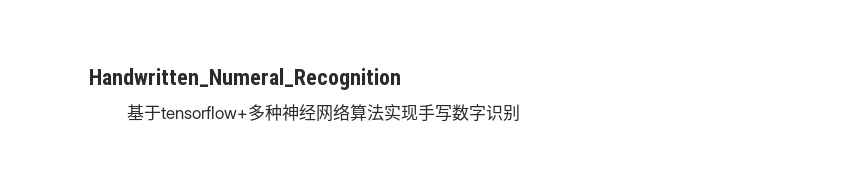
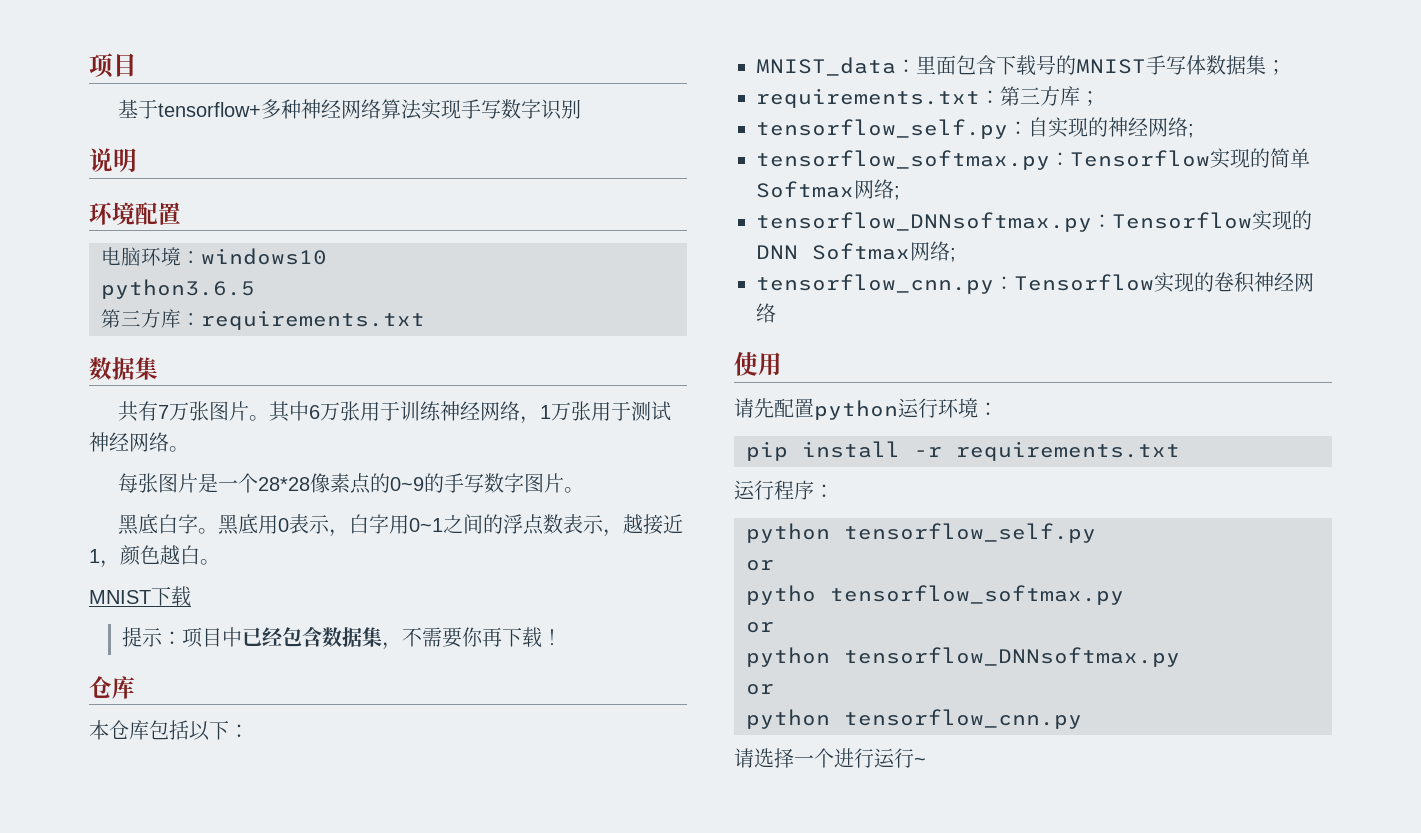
[89,68,401,90] Handwritten_Numeral_Recognition -> [89,53,137,78] 项目
(520, 113) none -> [89,148,137,172] [89,202,181,225] [101,247,327,266] [101,279,255,299] [101,309,425,330] [89,357,158,380] [118,401,672,424] [89,432,189,452] [118,473,585,494] [118,514,684,537] [89,545,220,568] [89,586,191,607] [122,626,563,650] [89,676,135,699] [89,720,249,741] [756,55,1286,76] [756,86,1100,108] [756,117,1194,139] [756,148,1310,170] [756,179,900,200] [756,210,1312,232] [756,241,956,262] [756,272,1314,294] [756,303,776,323] [734,352,782,376] [734,398,998,420] [746,441,1180,461] [734,480,834,500] [746,523,1096,543] [746,560,774,571] [746,585,1124,605] [746,622,774,633] [746,647,1180,667] [746,684,774,695] [746,709,1082,729] [734,748,926,768] // 说明 // 环境配置 // 电脑环境：windows10 // python3.6.5 // 第三方库：requirements.txt // 数据集 // 共有7万张图片。其中6万张用于训练神经网络，1万张用于测试神经网络。 // 每张图片是一个28*28像素点的0~9的手写数字图片。 // 黑底白字。黑底用0表示，白字用0~1之间的浮点数表示，越接近1，颜色越白。 // MNIST下载 // 提示：项目中已经包含数据集，不需要你再下载！ // 仓库 // 本仓库包括以下： // MNIST_data：里面包含下载号的MNIST手写体数据集； // requirements.txt：第三方库； // tensorflow_self.py：自实现的神经网络; // tensorflow_softmax.py：Tensorflow实现的简单Softmax网络; // tensorflow_DNNsoftmax.py：Tensorflow实现的DNN Softmax网络; // tensorflow_cnn.py：Tensorflow实现的卷积神经网络 // 使用 // 请先配置python运行环境： // pip install -r requirements.txt // 运行程序： // python tensorflow_self.py // or // pytho tensorflow_softmax.py // or // python tensorflow_DNNsoftmax.py // or // python tensorflow_cnn.py // 请选择一个进行运行~

